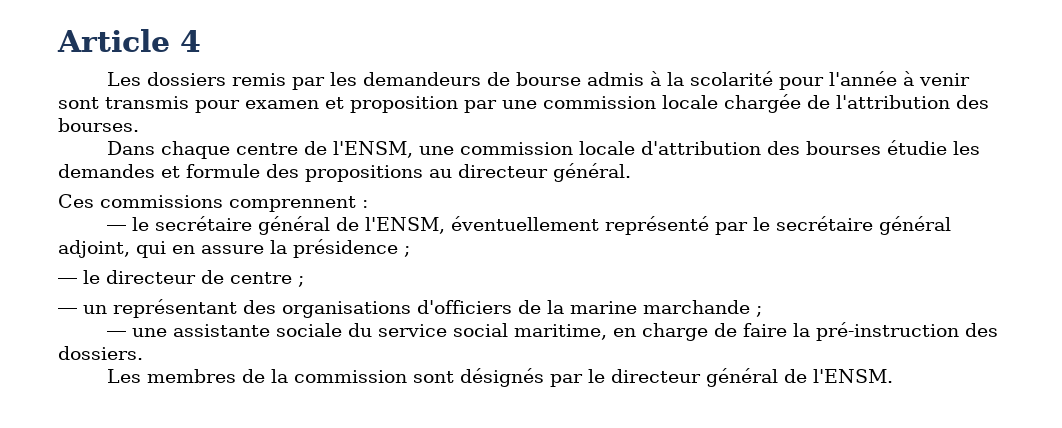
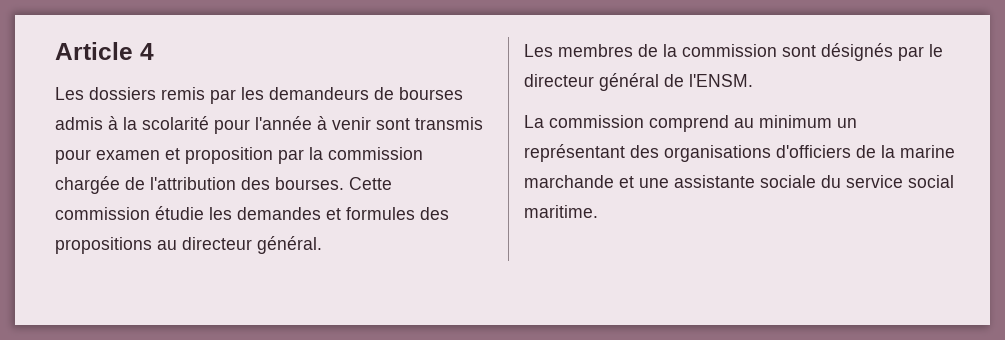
[515,72,581,86] bourse -> [399,87,463,100] bourses
[502,95,718,109] une commission locale -> [309,147,423,160] la commission
[106,141,881,159] // Dans chaque centre de l'ENSM, une commission locale d'attribution des bourses -> [349,177,392,190] [55,207,150,220] Cette commission
[186,164,260,178] formule -> [346,207,415,220] formules
[58,194,368,212] [106,216,951,235] [58,239,410,258] [58,270,304,287] [58,299,762,318] [106,322,998,341] [58,346,143,360] // Ces commissions comprennent : // ― le secrétaire général de l'ENSM, éventuellement représenté par le secrétaire général adjoint, qui en assure la présidence ; // ― le directeur de centre ; // ― un représentant des organisations d'officiers de la marine marchande ; // ― une assistante sociale du service social maritime, en charge de faire la pré-instruction des dossiers. -> (322, 245) none
(893, 376) none -> [524,115,857,132] [524,144,955,162] [524,175,954,188] [524,205,598,218] // La commission comprend au minimum un représentant des organisations d'officiers de la marine marchande et une assistante sociale du service social maritime.

